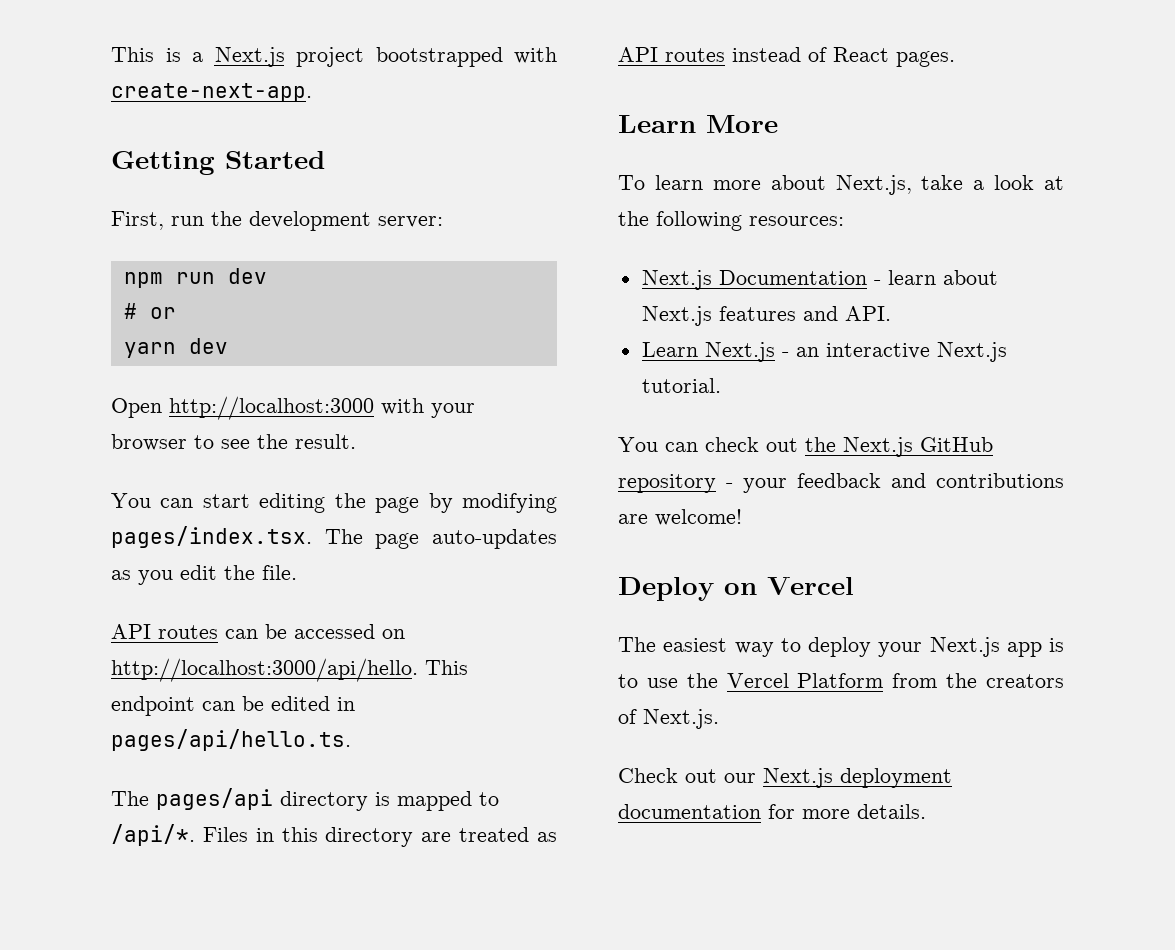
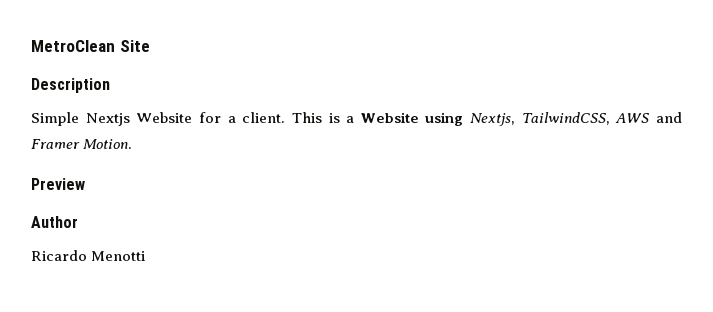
[111,47,557,67] [111,83,312,102] [111,151,325,175] [111,211,443,231] [123,268,267,288] [123,303,176,319] [123,338,228,358] [111,396,475,420] [111,434,356,451] [111,493,557,513] [111,526,557,549] [111,565,297,585] [111,624,405,639] [111,658,468,682] [111,696,355,716] [111,729,351,751] [111,788,499,811] [111,824,557,847] [618,47,955,67] [618,115,778,133] [618,175,1064,195] [618,211,844,231] [641,270,998,290] [641,306,891,326] [641,342,1007,362] [641,378,721,393] [618,437,993,457] [618,473,1064,493] [618,509,742,526] [618,577,854,601] [618,637,1064,657] [618,673,1064,688] [618,709,719,729] [618,768,952,788] [618,804,926,819] This is a Next.js project bootstrapped with create-next-app. // Getting Started // First, run the development server: // npm run dev // # or // yarn dev // Open http://localhost:3000 with your browser to see the result. // You can start editing the page by modifying pages/index.tsx. The page auto-updates as you edit the file. // API routes can be accessed on http://localhost:3000/api/hello. This endpoint can be edited in pages/api/hello.ts. // The pages/api directory is mapped to /api/*. Files in this directory are treated as API routes instead of React pages. // Learn More // To learn more about Next.js, take a look at the following resources: // Next.js Documentation - learn about Next.js features and API. // Learn Next.js - an interactive Next.js tutorial. // You can check out the Next.js GitHub repository - your feedback and contributions are welcome! // Deploy on Vercel // The easiest way to deploy your Next.js app is to use the Vercel Platform from the creators of Next.js. // Check out our Next.js deployment documentation for more details. -> [31,40,150,52] [31,78,110,93] [31,112,682,126] [31,139,133,149] [31,178,85,190] [31,216,78,228] [31,250,146,261] MetroClean Site // Description // Simple Nextjs Website for a client. This is a Website using Nextjs, TailwindCSS, AWS and Framer Motion. // Preview // Author // Ricardo Menotti

